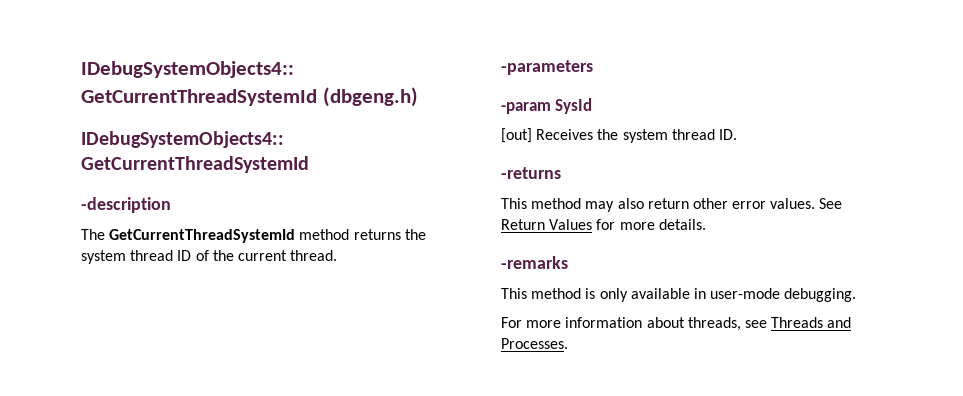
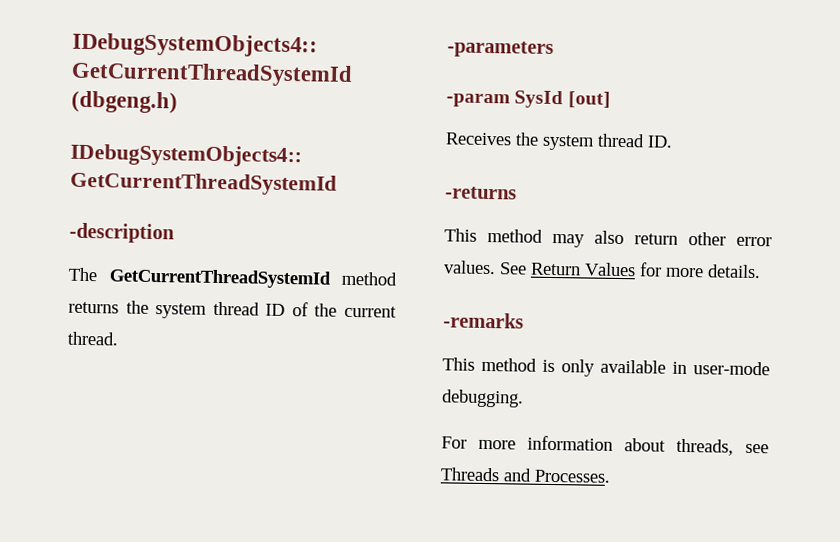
[501,128,532,143] // [out] -> [567,91,611,108] [out] //

